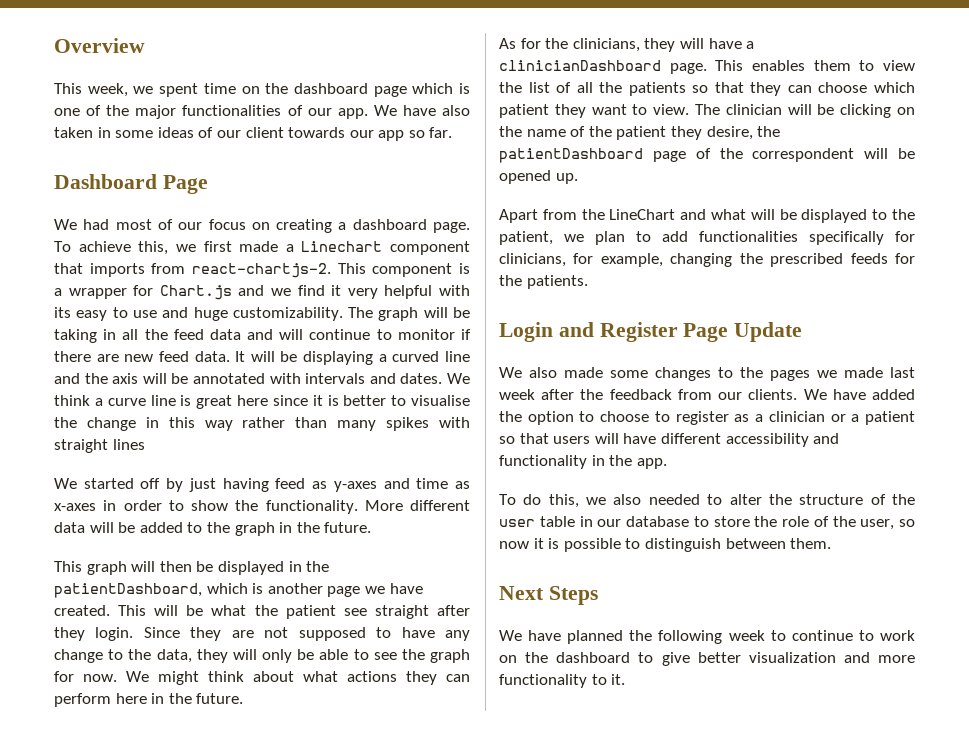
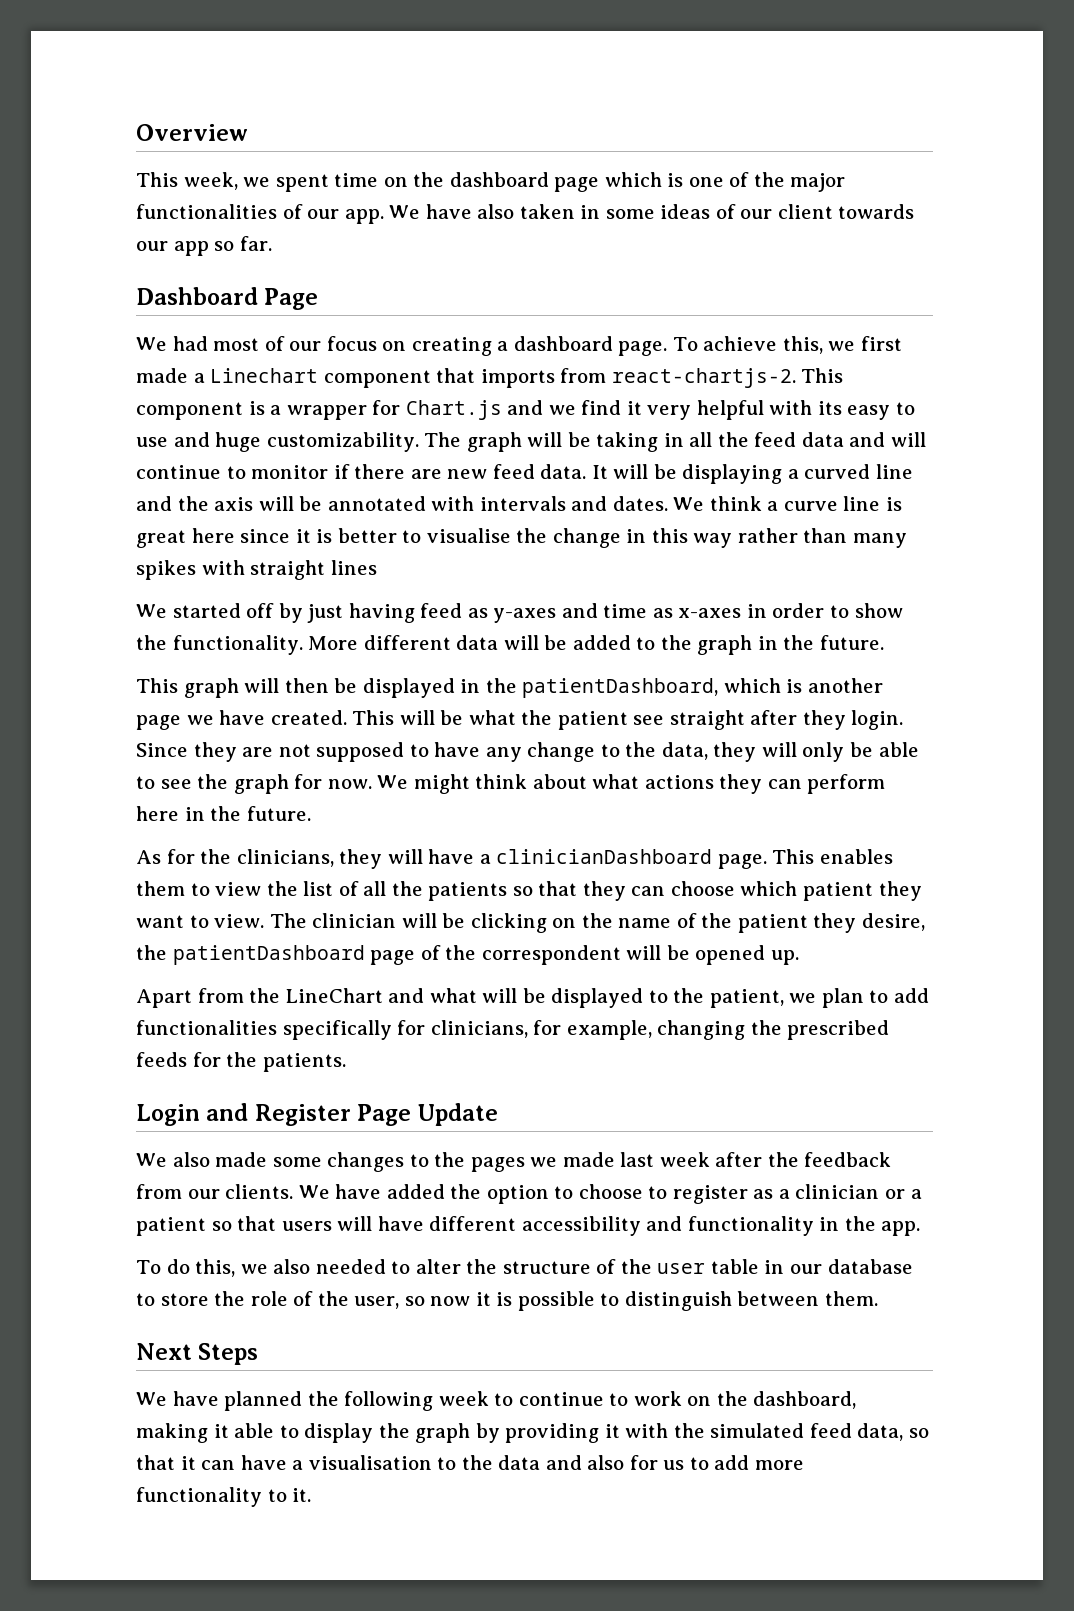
[556,652,870,666] dashboard to give better visualization and -> [753,1391,857,1409] [136,1423,930,1443] [136,1455,750,1470] dashboard, making it able to display the graph by providing it with the simulated feed data, so that it can have a visualisation to the data and also for us to add

